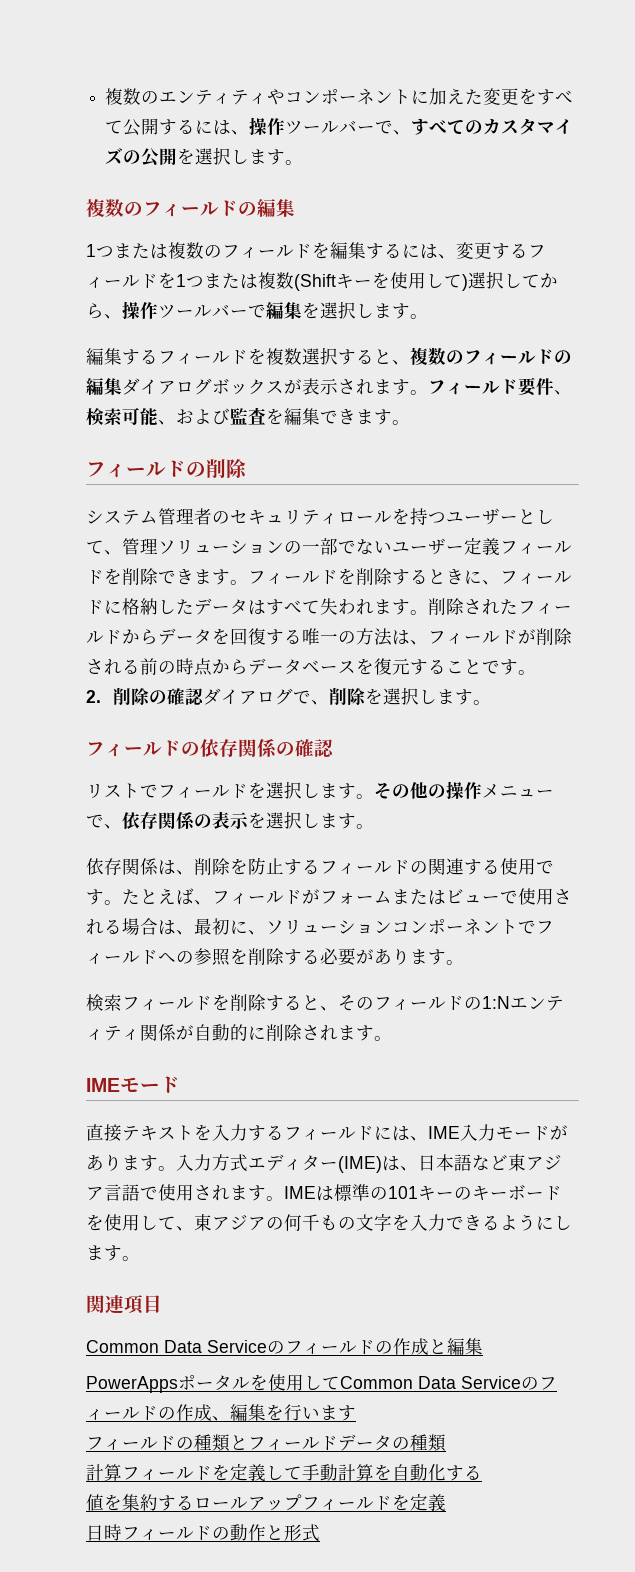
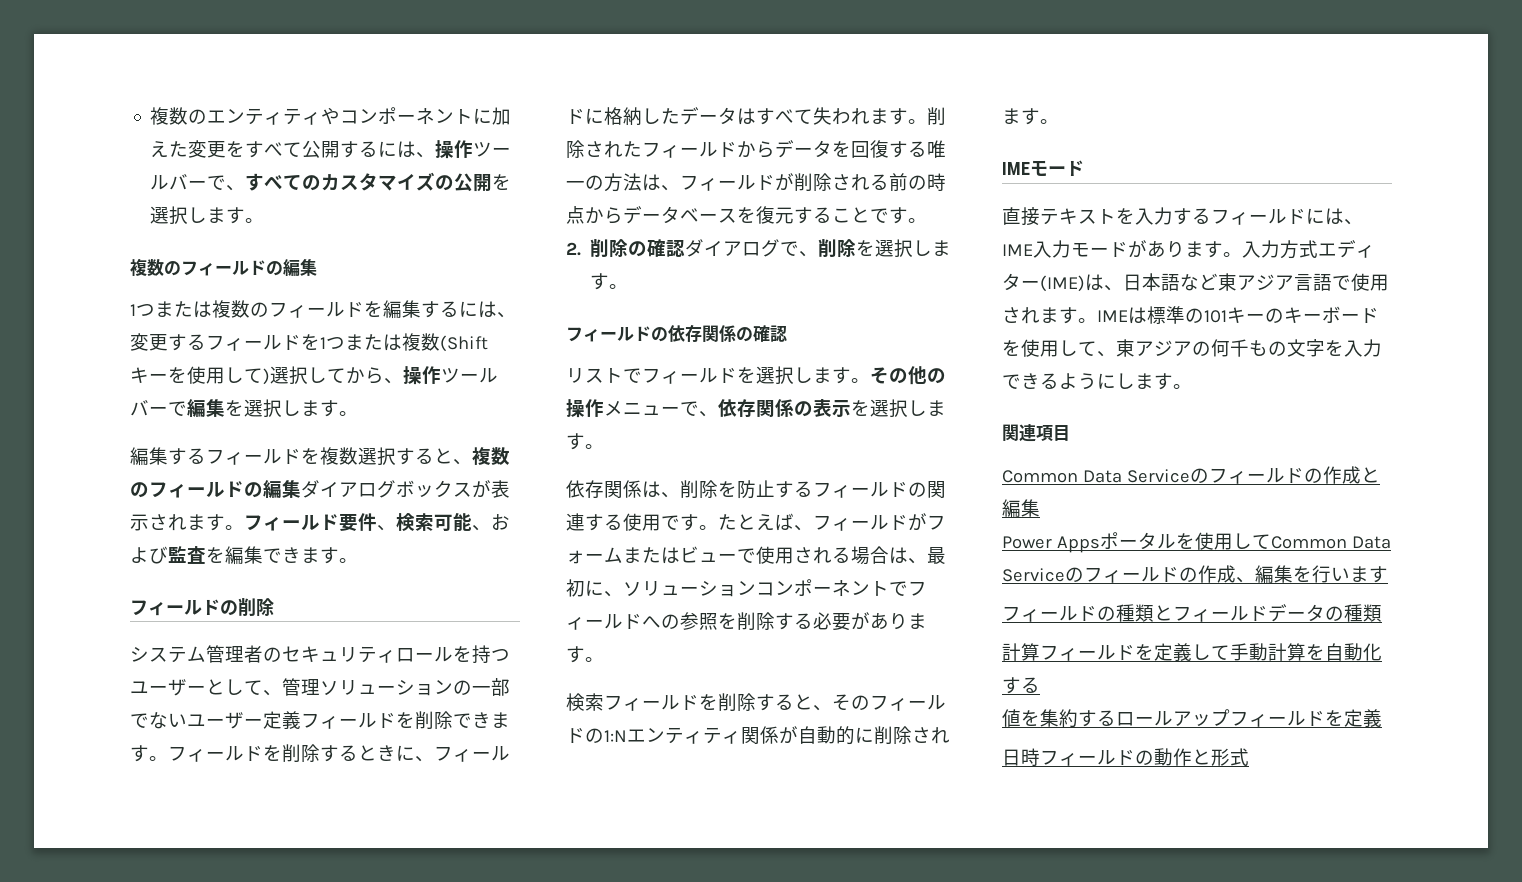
[86,1376,178,1393] PowerApps -> [1002,536,1100,553] Power Apps

